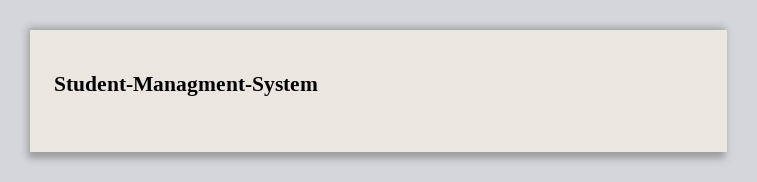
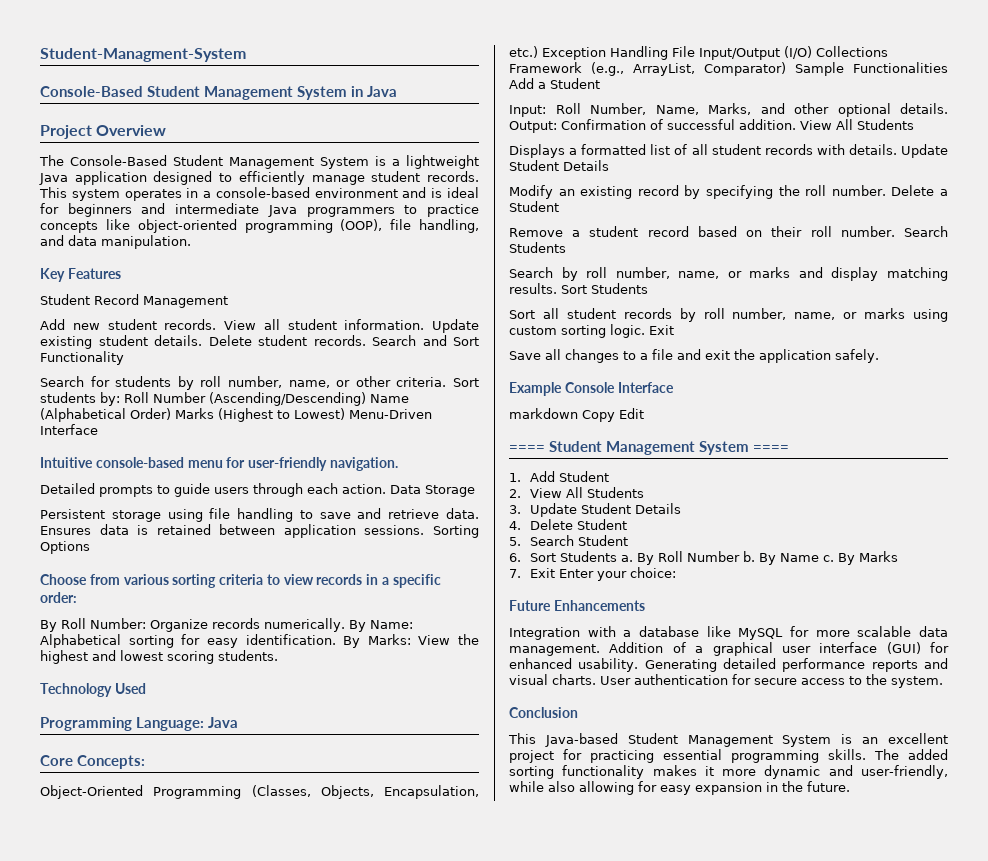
(318, 86) none -> [40,86,397,100] [40,125,167,139] [39,155,479,169] [39,171,480,185] [39,187,479,201] [40,203,480,217] [40,219,479,233] [40,235,191,249] [40,268,121,282] [40,294,228,308] [40,319,479,333] [40,335,479,349] [40,351,124,365] [40,376,480,390] [40,392,409,406] [40,408,432,422] [40,424,98,435] [40,457,398,471] [40,483,475,497] [40,508,479,522] [40,524,479,538] [40,541,90,554] [40,574,441,588] [40,592,77,603] [40,618,413,632] [40,634,479,648] [40,650,278,664] [40,683,146,697] [40,717,238,731] [40,755,145,769] [40,785,479,799] [509,46,888,60] [509,62,948,76] [509,78,600,89] [509,103,948,117] [509,119,914,133] [509,144,948,158] [509,160,609,171] [509,185,948,199] [509,201,559,212] [509,226,948,237] [509,242,566,253] [509,267,948,281] [509,283,648,294] [509,308,948,322] [509,324,674,338] [509,349,879,363] [509,382,674,396] [509,408,644,422] [509,441,789,455] [509,471,609,482] [509,487,644,498] [509,503,681,517] [509,519,627,530] [509,535,628,546] [509,551,898,565] [509,567,676,581] [509,600,645,611] [509,626,948,640] [509,642,949,656] [509,658,948,672] [509,674,943,688] [509,707,578,718] [508,733,948,747] [509,749,948,763] [509,765,948,779] [509,781,850,795] // Console-Based Student Management System in Java // Project Overview // The Console-Based Student Management System is a lightweight Java application designed to efficiently manage student records. This system operates in a console-based environment and is ideal for beginners and intermediate Java programmers to practice concepts like object-oriented programming (OOP), file handling, and data manipulation. // Key Features // Student Record Management // Add new student records. View all student information. Update existing student details. Delete student records. Search and Sort Functionality // Search for students by roll number, name, or other criteria. Sort students by: Roll Number (Ascending/Descending) Name (Alphabetical Order) Marks (Highest to Lowest) Menu-Driven Interface // Intuitive console-based menu for user-friendly navigation. // Detailed prompts to guide users through each action. Data Storage // Persistent storage using file handling to save and retrieve data. Ensures data is retained between application sessions. Sorting Options // Choose from various sorting criteria to view records in a specific order: // By Roll Number: Organize records numerically. By Name: Alphabetical sorting for easy identification. By Marks: View the highest and lowest scoring students. // Technology Used // Programming Language: Java // Core Concepts: // Object-Oriented Programming (Classes, Objects, Encapsulation, etc.) Exception Handling File Input/Output (I/O) Collections Framework (e.g., ArrayList, Comparator) Sample Functionalities Add a Student // Input: Roll Number, Name, Marks, and other optional details. Output: Confirmation of successful addition. View All Students // Displays a formatted list of all student records with details. Update Student Details // Modify an existing record by specifying the roll number. Delete a Student // Remove a student record based on their roll number. Search Students // Search by roll number, name, or marks and display matching results. Sort Students // Sort all student records by roll number, name, or marks using custom sorting logic. Exit // Save all changes to a file and exit the application safely. // Example Console Interface // markdown Copy Edit // ==== Student Management System ==== // 1. Add Student // 2. View All Students // 3. Update Student Details // 4. Delete Student // 5. Search Student // 6. Sort Students a. By Roll Number b. By Name c. By Marks // 7. Exit Enter your choice: // Future Enhancements // Integration with a database like MySQL for more scalable data management. Addition of a graphical user interface (GUI) for enhanced usability. Generating detailed performance reports and visual charts. User authentication for secure access to the system. // Conclusion // This Java-based Student Management System is an excellent project for practicing essential programming skills. The added sorting functionality makes it more dynamic and user-friendly, while also allowing for easy expansion in the future.

